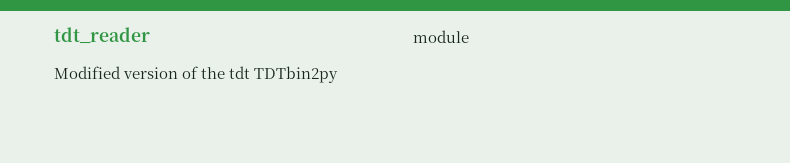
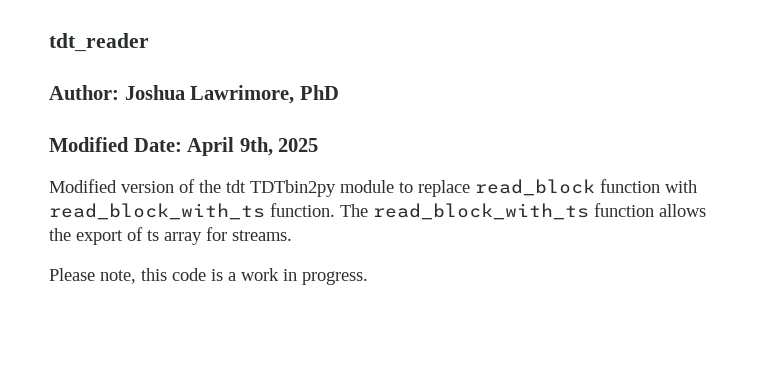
(150, 35) none -> [49,85,339,104] [49,137,319,156] // Author: Joshua Lawrimore, PhD // Modified Date: April 9th, 2025
(469, 36) none -> [399,179,697,197] [49,203,706,220] [49,227,292,245] [49,268,368,285] to replace read_block function with read_block_with_ts function. The read_block_with_ts function allows the export of ts array for streams. // Please note, this code is a work in progress.

